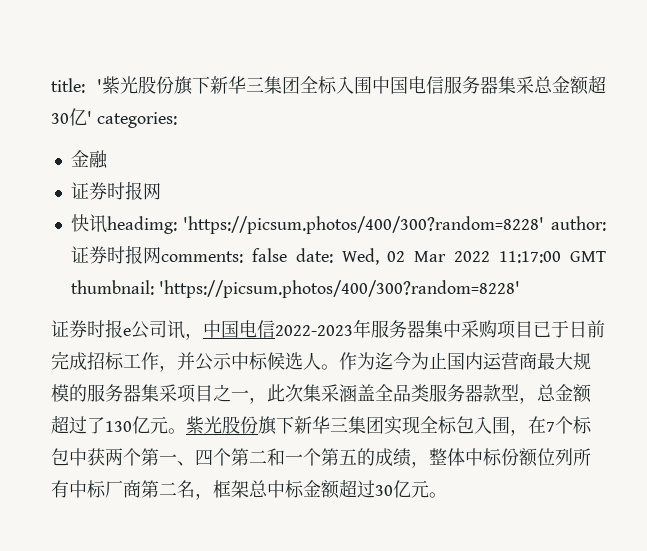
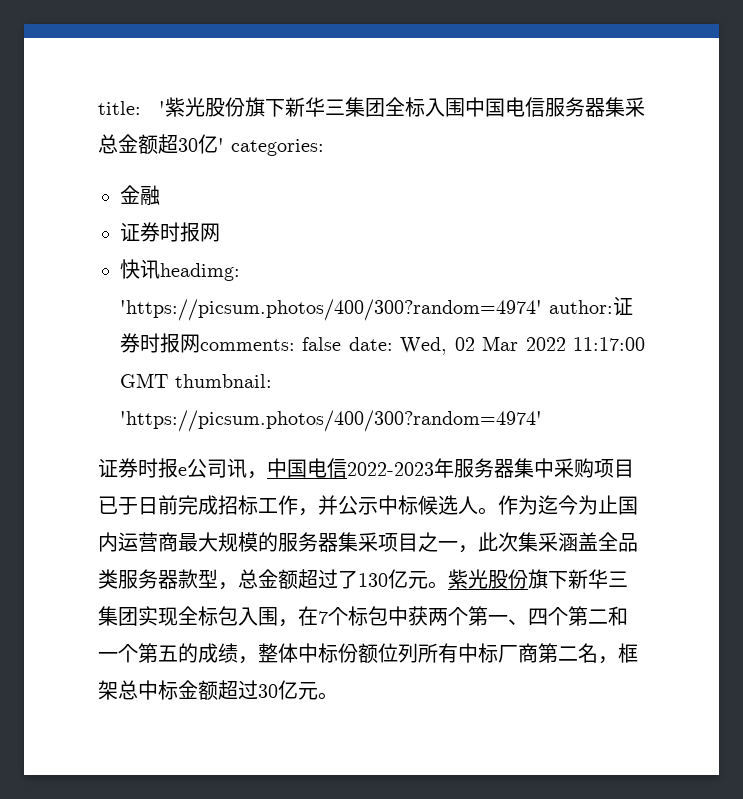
[183,216,545,234] 'https://picsum.photos/400/300?random=8228' -> [120,299,542,321] 'https://picsum.photos/400/300?random=4974'
[158,280,520,298] 'https://picsum.photos/400/300?random=8228' -> [120,410,542,432] 'https://picsum.photos/400/300?random=4974'

